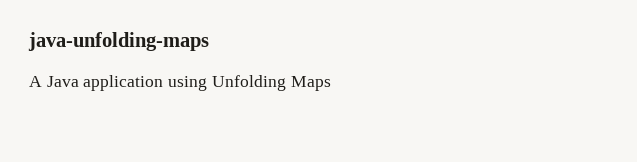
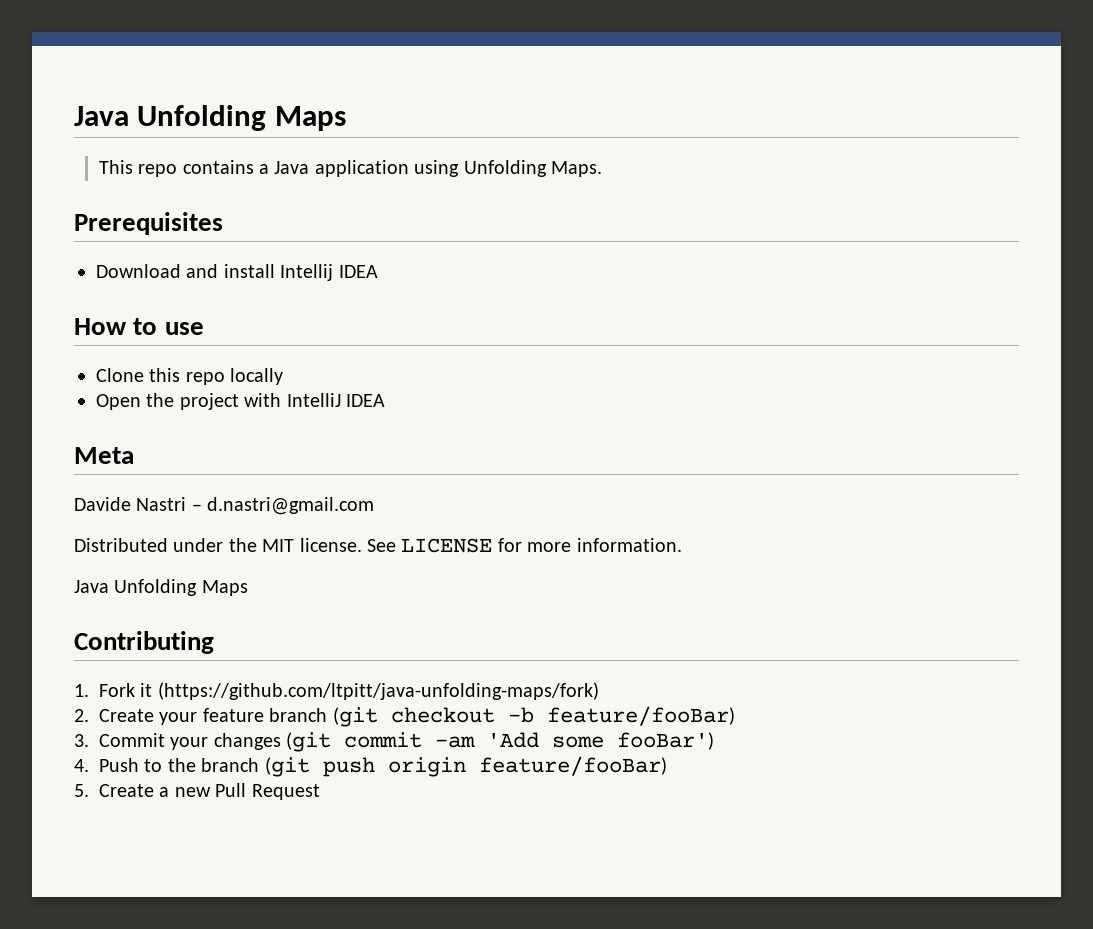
[28,32,209,51] [29,75,331,91] java-unfolding-maps // A Java application using Unfolding Maps -> [74,105,346,131] [98,160,602,177] [74,212,223,235] [96,264,378,281] [74,318,204,335] [96,368,284,385] [96,393,385,410] [74,447,134,464] [74,497,375,515] [74,538,682,553] [74,579,248,596] [74,631,214,654] [74,682,599,700] [74,706,735,727] [74,732,715,752] [74,756,667,777] [74,783,320,800] Java Unfolding Maps // This repo contains a Java application using Unfolding Maps. // Prerequisites // Download and install Intellij IDEA // How to use // Clone this repo locally // Open the project with IntelliJ IDEA // Meta // Davide Nastri – d.nastri@gmail.com // Distributed under the MIT license. See LICENSE for more information. // Java Unfolding Maps // Contributing // 1. Fork it (https://github.com/ltpitt/java-unfolding-maps/fork) // 2. Create your feature branch (git checkout -b feature/fooBar) // 3. Commit your changes (git commit -am 'Add some fooBar') // 4. Push to the branch (git push origin feature/fooBar) // 5. Create a new Pull Request

